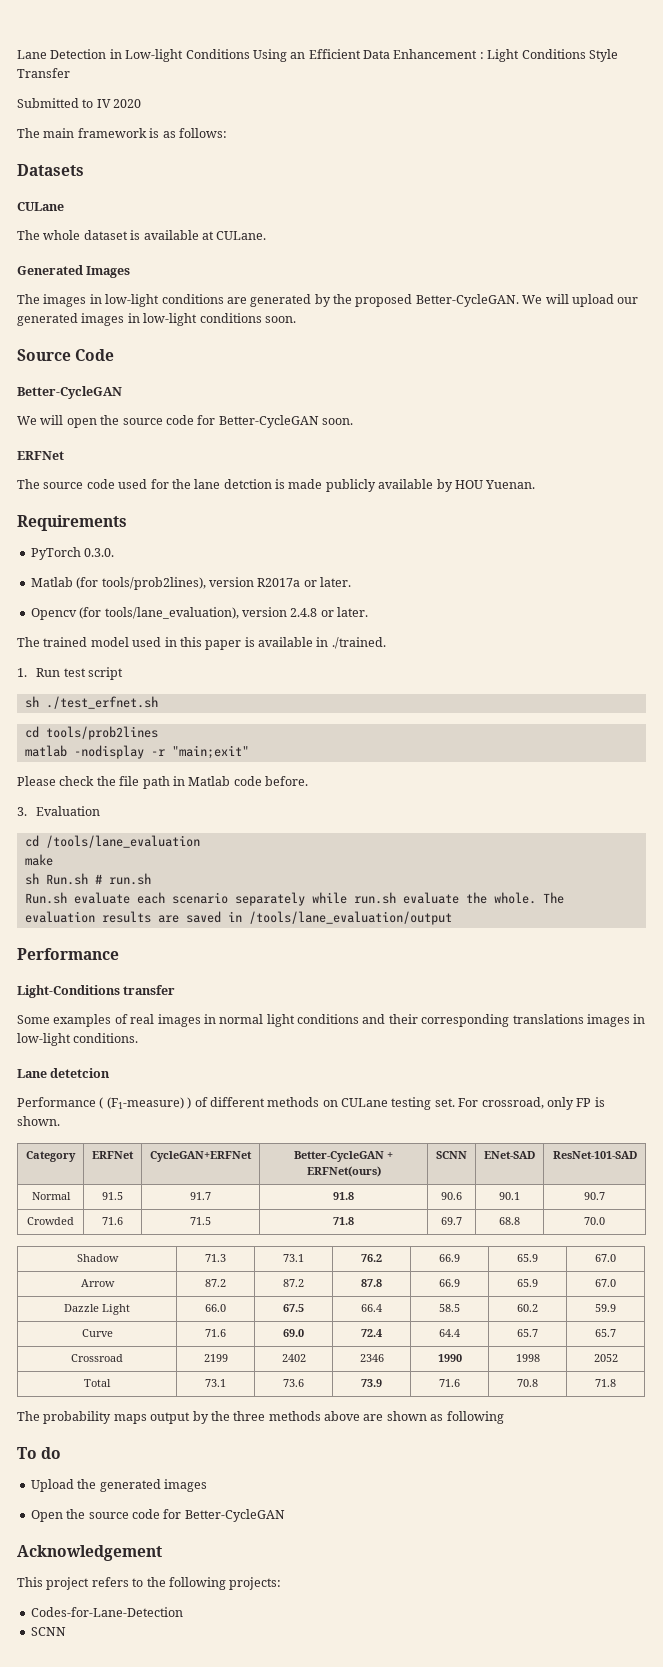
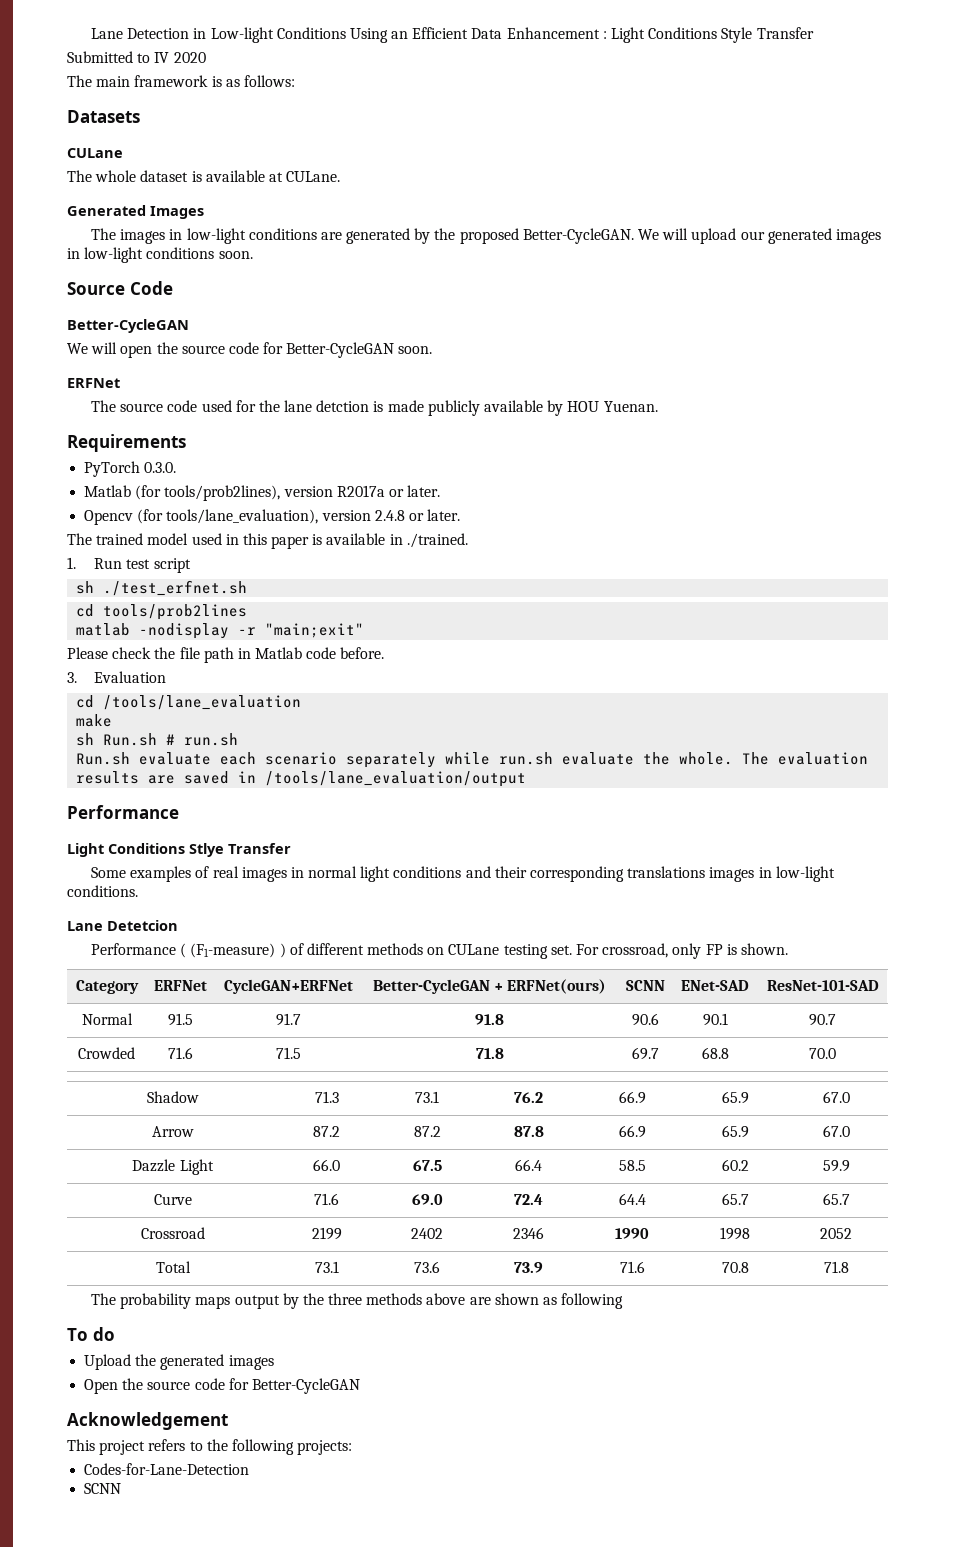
[17,985,176,998] Light-Conditions transfer -> [67,843,291,857] Light Conditions Stlye Transfer
[50,1068,111,1078] detetcion -> [107,920,178,931] Detetcion

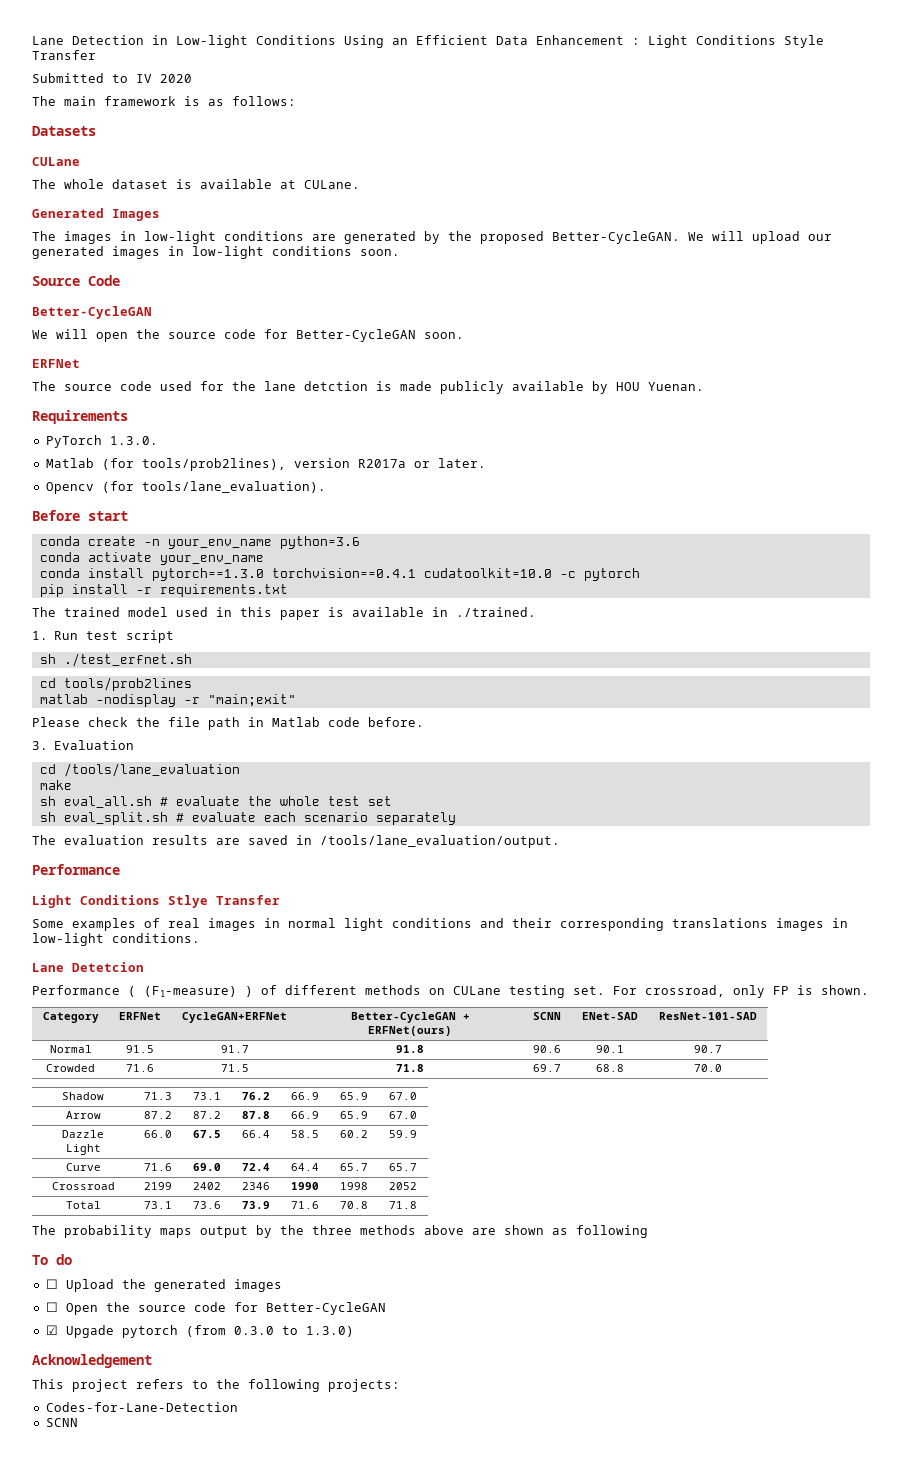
[144,462,177,473] 0.3.0. -> [109,436,158,445] 1.3.0.
[166,509,461,524] tools/lane_evaluation), version 2.4.8 or later. -> [141,481,326,493] [32,510,128,521] [39,536,360,549] [39,552,264,565] [39,568,640,581] [39,584,288,597] tools/lane_evaluation). // Before start // conda create -n your_env_name python=3.6 // conda activate your_env_name // conda install pytorch==1.3.0 torchvision==0.4.1 cudatoolkit=10.0 -c pytorch // pip install -r requirements.txt
[103,733,239,746] [76,752,131,765] Run.sh # run.sh // Run.sh -> [63,796,392,808] [39,812,184,825] eval_all.sh # evaluate the whole test set // sh eval_split.sh #
[445,752,734,765] while run.sh evaluate the whole. -> (456, 818) //
[265,771,527,787] /tools/lane_evaluation/output -> [320,835,560,848] /tools/lane_evaluation/output.
(115, 1334) none -> [45,1279,58,1289] ☐
(274, 1362) none -> [45,1302,58,1312] ☐
(360, 1386) none -> [45,1325,354,1338] // ☑ Upgade pytorch (from 0.3.0 to 1.3.0)

